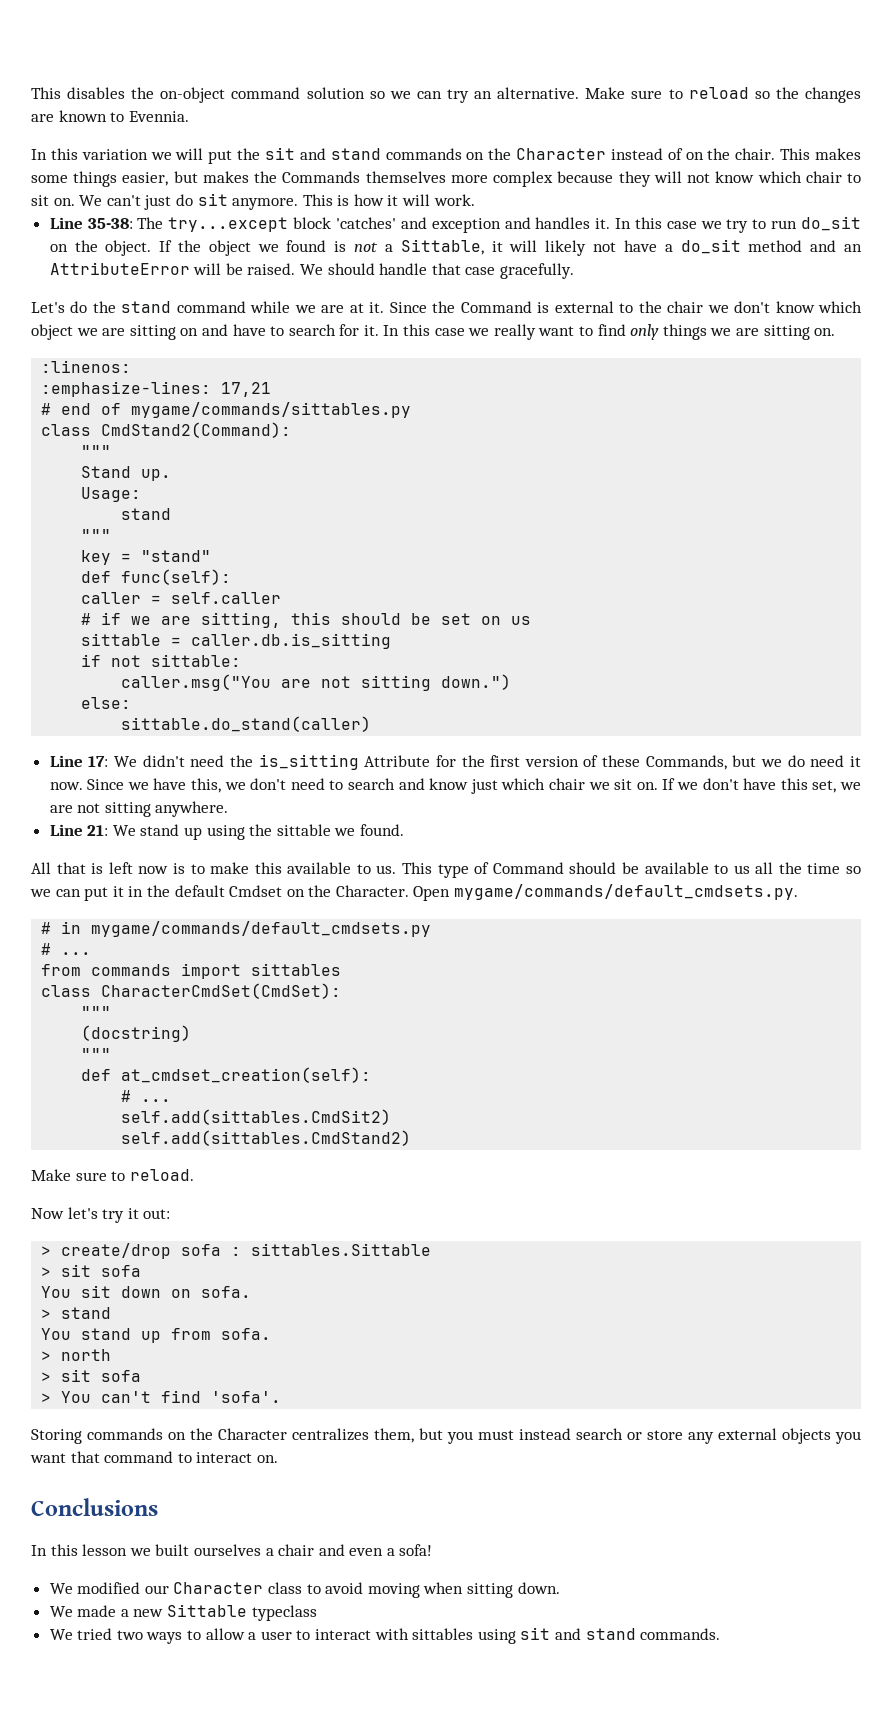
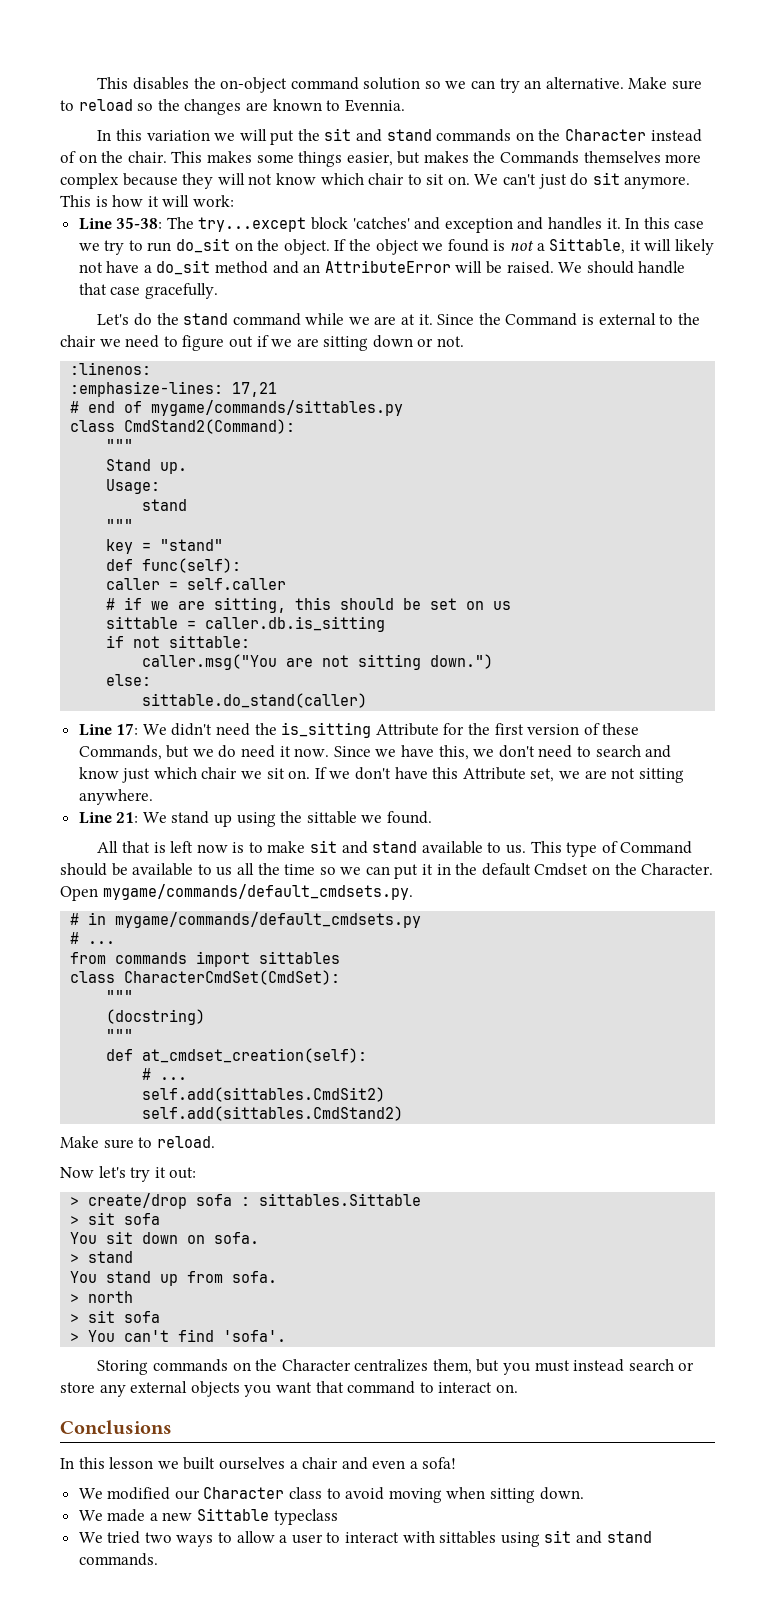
[433,194,475,206] work. -> [192,195,234,207] work:
[734,301,863,313] [31,324,836,340] don't know which object we are sitting on and have to search for it. In this case we really want to find only things we are sitting on. -> [125,335,465,351] need to figure out if we are sitting down or not.
(808, 784) none -> [462,767,526,780] Attribute
[254,862,282,874] this -> [310,840,418,854] sit and stand

